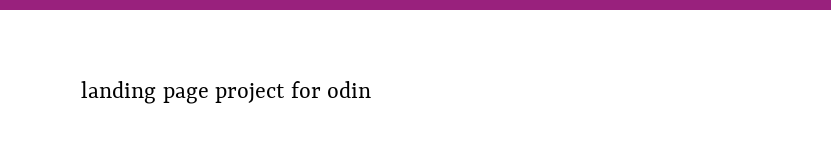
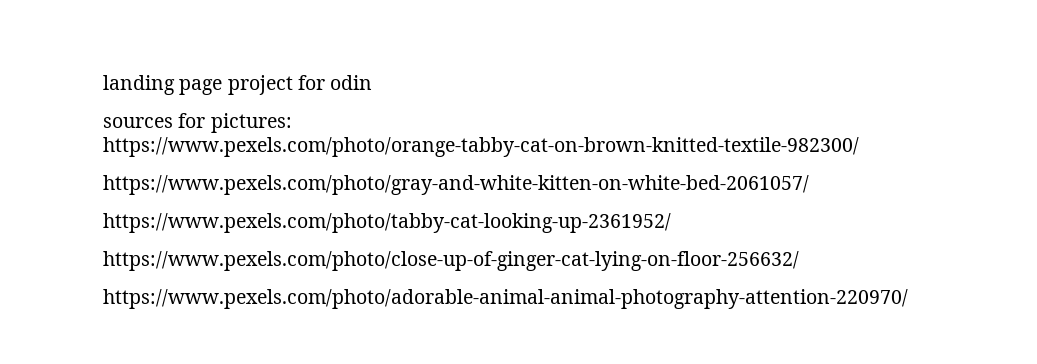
(372, 89) none -> [103,113,292,133] [103,137,859,157] [103,175,809,195] [103,213,671,233] [103,251,799,271] [103,289,908,309] // sources for pictures: https://www.pexels.com/photo/orange-tabby-cat-on-brown-knitted-textile-982300/ // https://www.pexels.com/photo/gray-and-white-kitten-on-white-bed-2061057/ // https://www.pexels.com/photo/tabby-cat-looking-up-2361952/ // https://www.pexels.com/photo/close-up-of-ginger-cat-lying-on-floor-256632/ // https://www.pexels.com/photo/adorable-animal-animal-photography-attention-220970/

